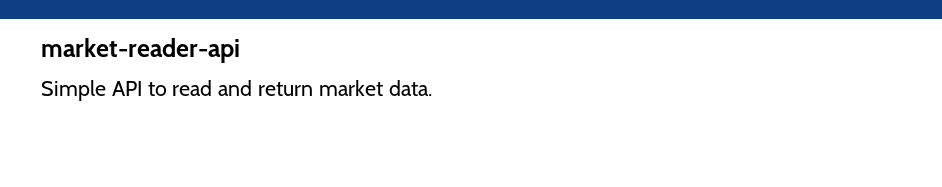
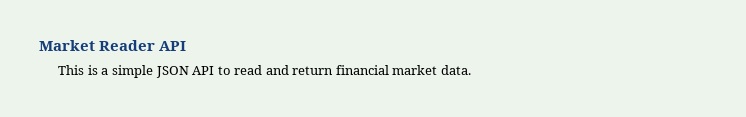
[41,38,240,63] [41,80,106,101] market-reader-api // Simple -> [39,40,187,51] [58,65,189,78] Market Reader API // This is a simple JSON
(314, 89) none -> [335,65,389,75] financial

